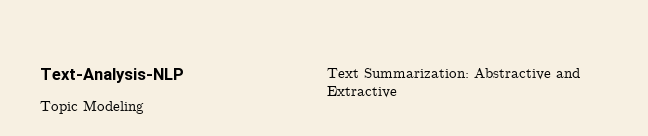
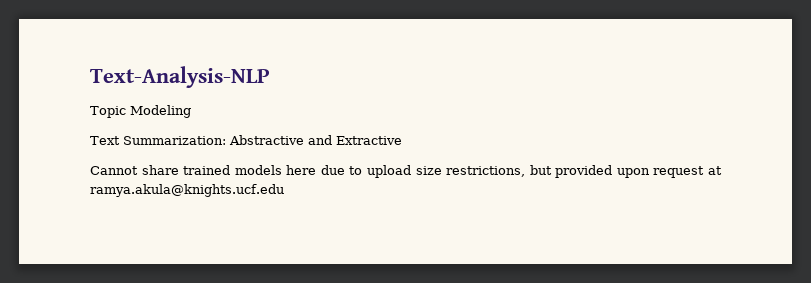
(397, 92) none -> [90,165,722,178] [90,184,284,197] // Cannot share trained models here due to upload size restrictions, but provided upon request at ramya.akula@knights.ucf.edu

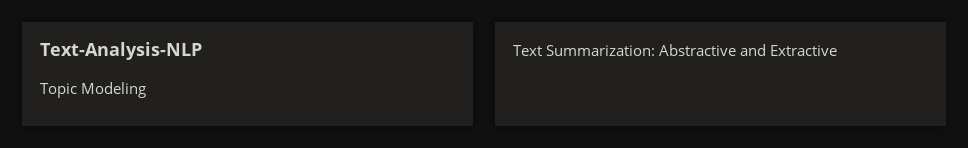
[90,165,722,178] [90,184,284,197] // Cannot share trained models here due to upload size restrictions, but provided upon request at ramya.akula@knights.ucf.edu -> (838, 50) none

